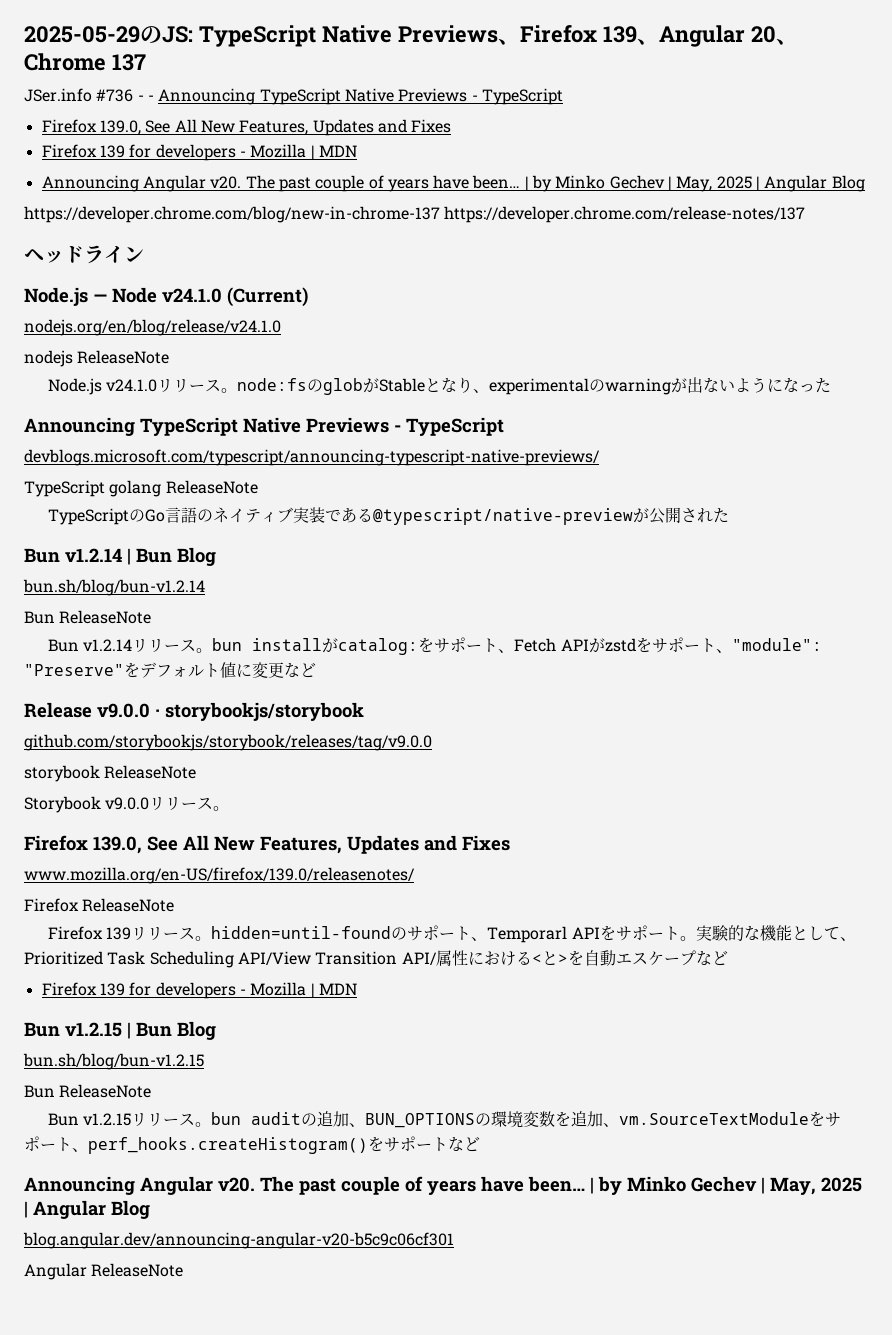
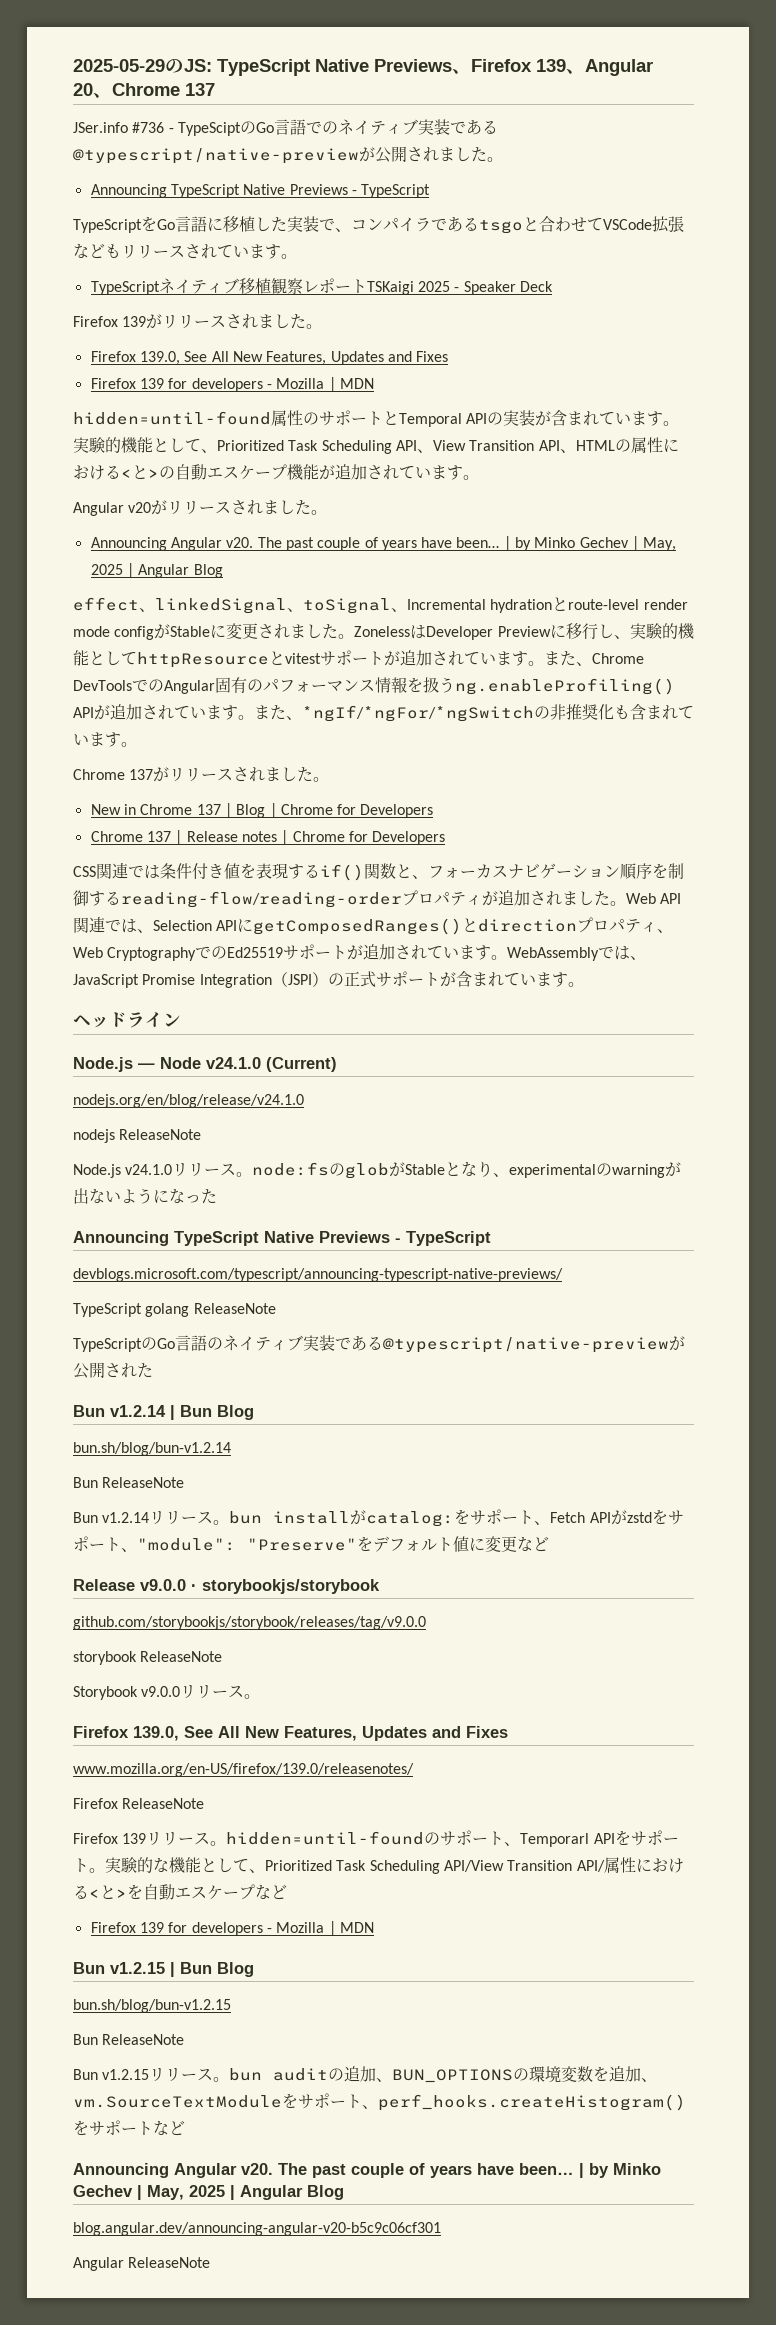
[147,88,563,105] - Announcing TypeScript Native Previews - TypeScript -> [177,119,498,136] [73,146,503,164] [90,184,431,198] [73,216,684,234] [73,243,297,259] [90,278,553,295] [73,314,323,329] TypeSciptのGo言語でのネイティブ実装である@typescript/native-previewが公開されました。 // Announcing TypeScript Native Previews - TypeScript // TypeScriptをGo言語に移植した実装で、コンパイラであるtsgoと合わせてVSCode拡張などもリリースされています。 // TypeScriptネイティブ移植観察レポートTSKaigi 2025 - Speaker Deck // Firefox 139がリリースされました。
(357, 151) none -> [73,410,680,427] [73,437,679,454] [73,464,479,480] [73,500,328,516] // hidden=until-found属性のサポートとTemporal APIの実装が含まれています。実験的機能として、Prioritized Task Scheduling API、View Transition API、HTMLの属性における<と>の自動エスケープ機能が追加されています。 // Angular v20がリリースされました。
[24,206,806,223] https://developer.chrome.com/blog/new-in-chrome-137 https://developer.chrome.com/release-notes/137 -> [73,597,688,614] [73,623,695,640] [73,650,644,668] [73,677,675,695] [73,704,694,722] [73,732,137,747] [73,767,330,782] [90,803,434,818] [90,830,446,845] [73,862,684,881] [73,890,682,908] [73,916,674,935] [73,944,647,961] [73,971,584,988] effect、linkedSignal、toSignal、Incremental hydrationとroute-level render mode configがStableに変更されました。ZonelessはDeveloper Previewに移行し、実験的機能としてhttpResourceとvitestサポートが追加されています。また、Chrome DevToolsでのAngular固有のパフォーマンス情報を扱うng.enableProfiling() APIが追加されています。また、*ngIf/*ngFor/*ngSwitchの非推奨化も含まれています。 // Chrome 137がリリースされました。 // New in Chrome 137 | Blog | Chrome for Developers // Chrome 137 | Release notes | Chrome for Developers // CSS関連では条件付き値を表現するif()関数と、フォーカスナビゲーション順序を制御するreading-flow/reading-orderプロパティが追加されました。Web API関連では、Selection APIにgetComposedRanges()とdirectionプロパティ、Web CryptographyでのEd25519サポートが追加されています。WebAssemblyでは、JavaScript Promise Integration（JSPI）の正式サポートが含まれています。

